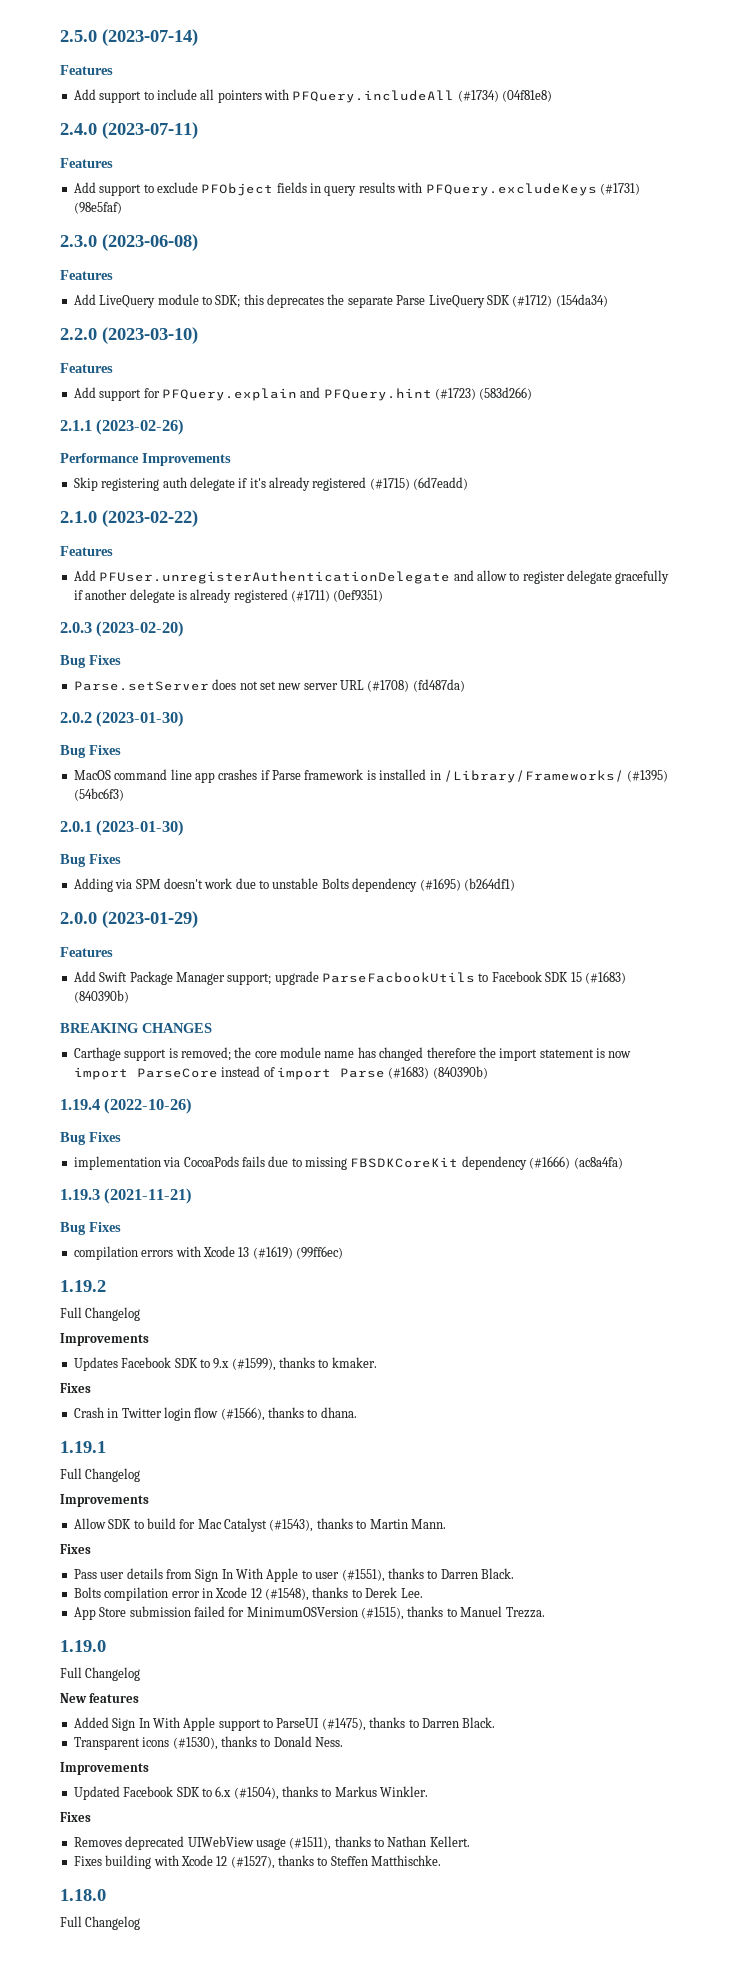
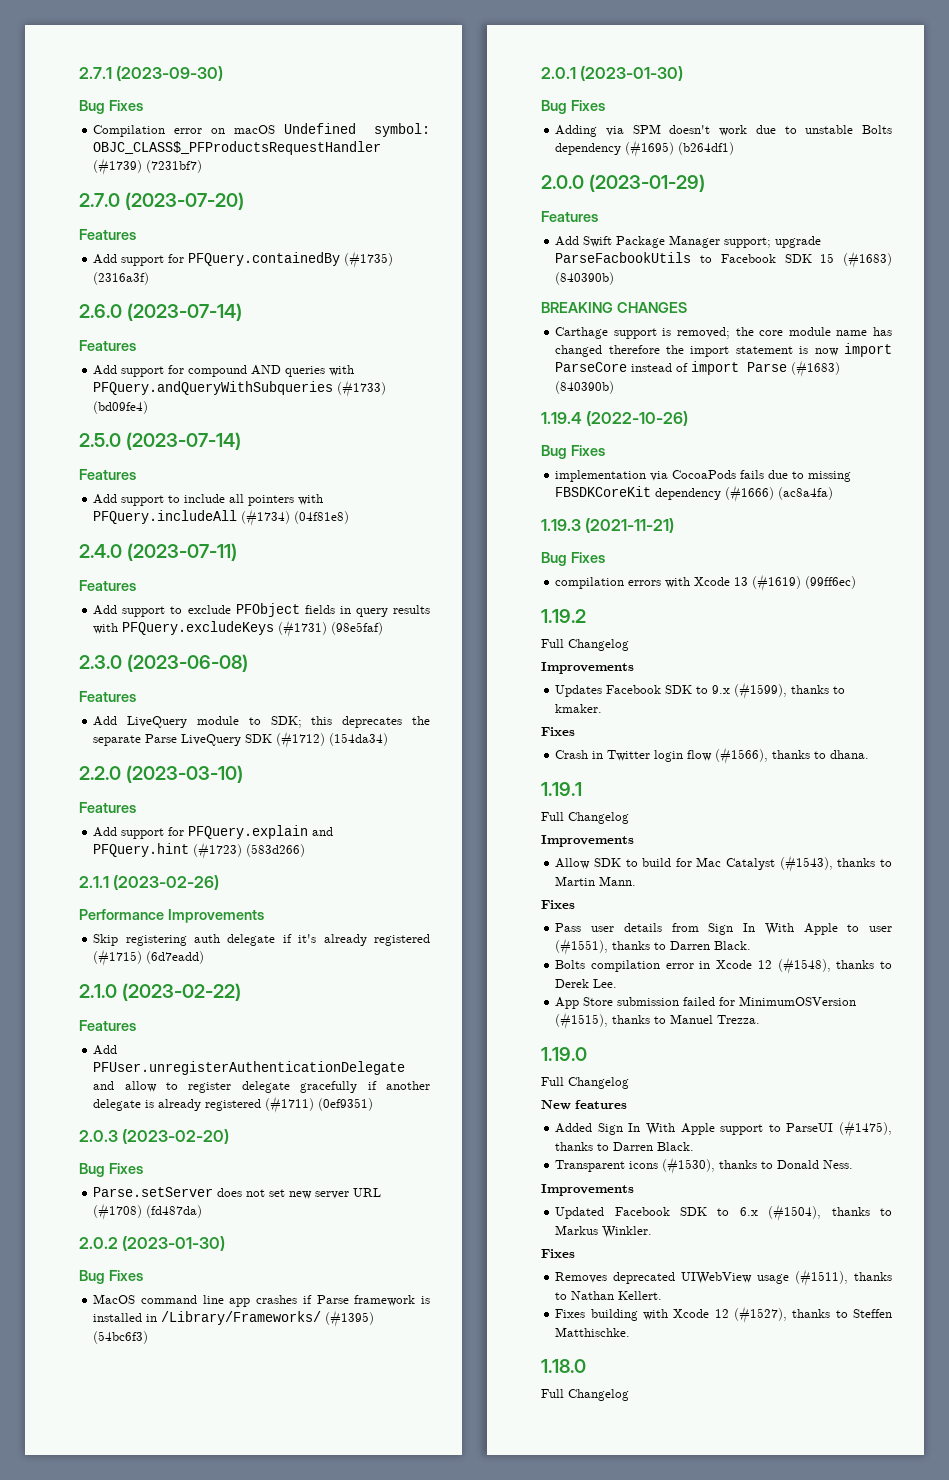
(60, 36) none -> [79,66,224,81] [79,100,143,114] [93,123,430,137] [93,141,382,155] [93,158,203,175] [79,192,245,210] [79,229,136,240] [93,251,394,268] [93,272,150,285] [79,303,243,321] [79,340,136,351] [93,365,355,377] [93,380,387,397] [93,401,149,414] 2.7.1 (2023-09-30) // Bug Fixes // Compilation error on macOS Undefined symbol: OBJC_CLASS$_PFProductsRequestHandler (#1739) (7231bf7) // 2.7.0 (2023-07-20) // Features // Add support for PFQuery.containedBy (#1735) (2316a3f) // 2.6.0 (2023-07-14) // Features // Add support for compound AND queries with PFQuery.andQueryWithSubqueries (#1733) (bd09fe4) //

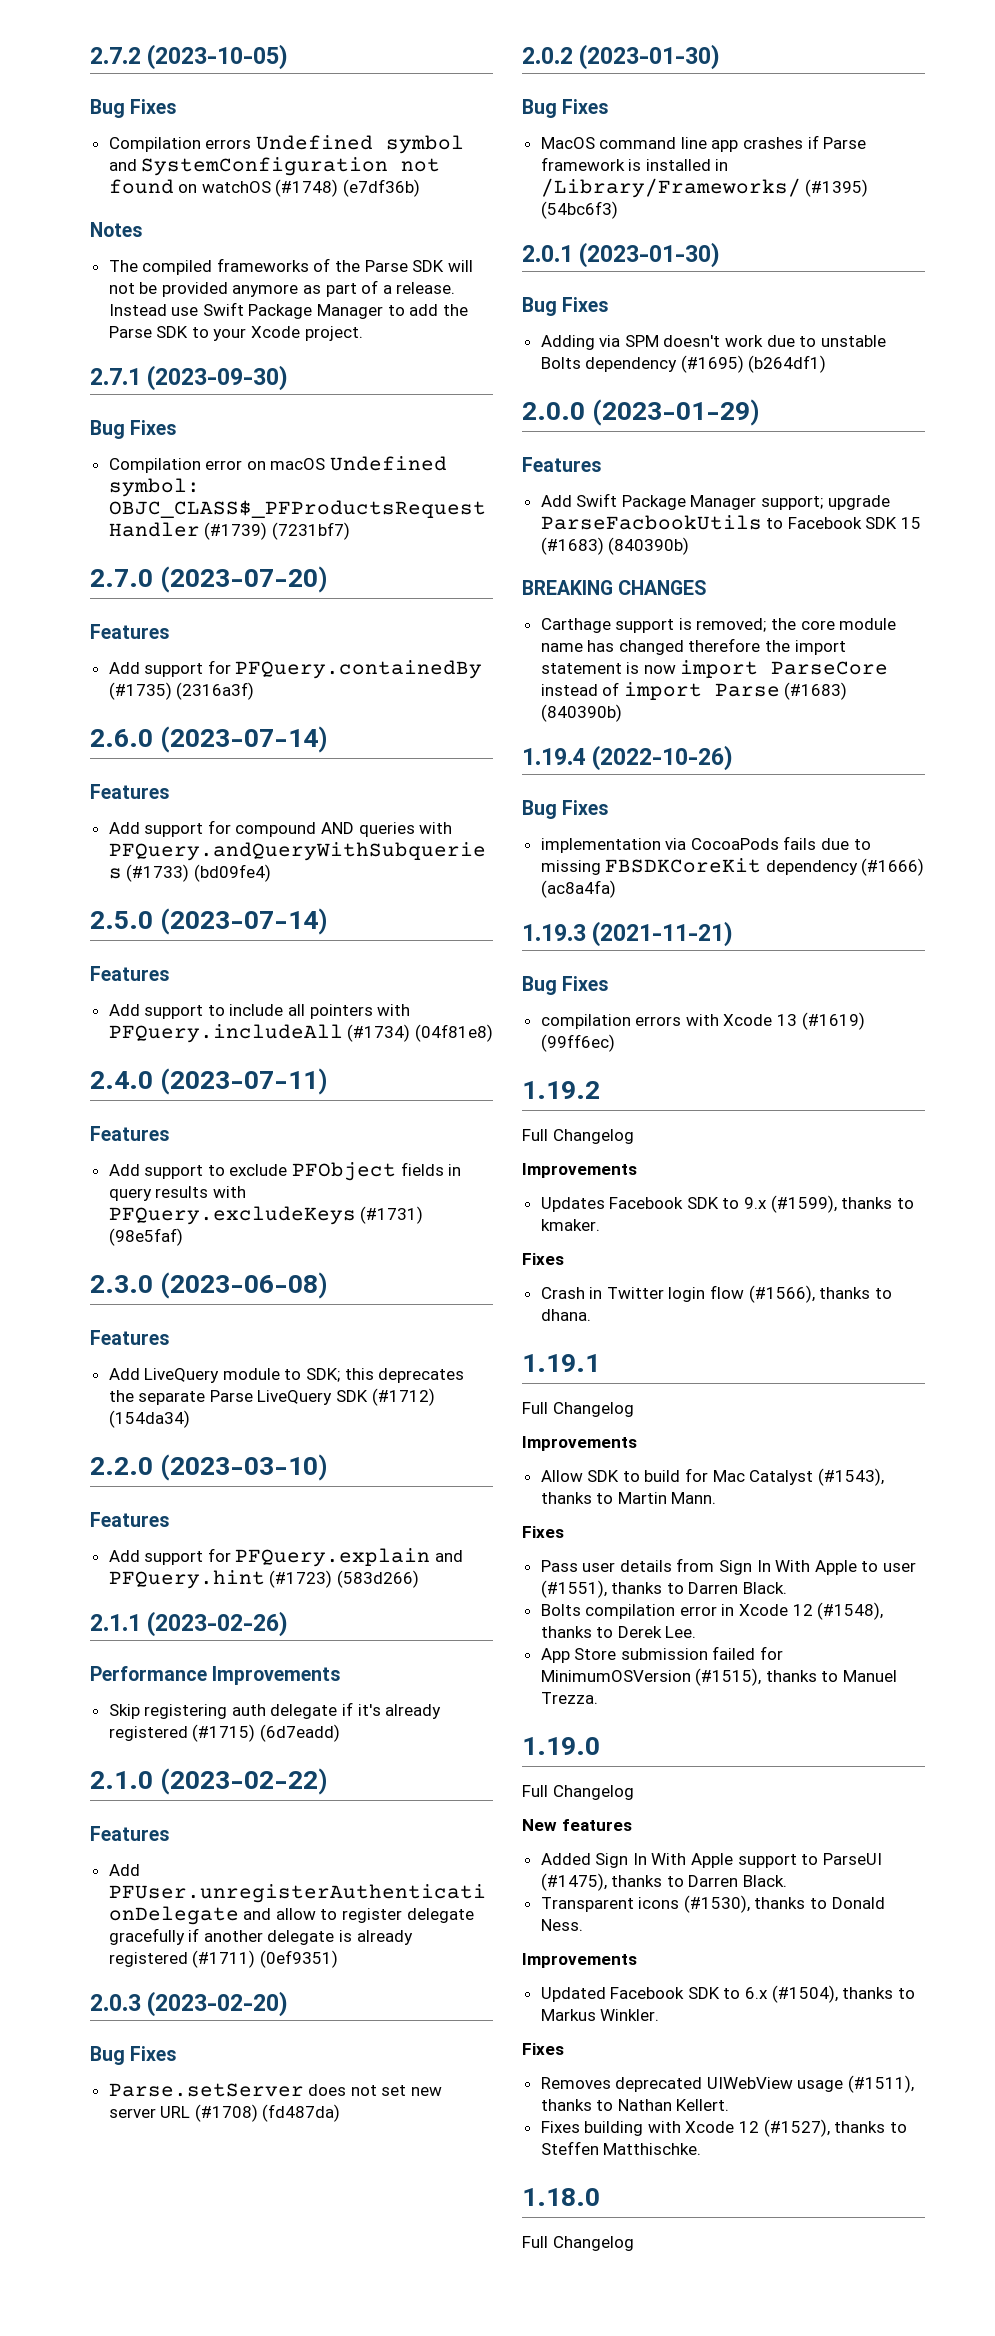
(79, 73) none -> [90,44,289,70] [90,99,177,118] [108,135,464,154] [108,157,441,176] [108,179,421,197] [90,222,142,237] [108,258,473,275] [108,280,456,297] [108,302,468,319] [108,326,363,341] 2.7.2 (2023-10-05) // Bug Fixes // Compilation errors Undefined symbol and SystemConfiguration not found on watchOS (#1748) (e7df36b) // Notes // The compiled frameworks of the Parse SDK will not be provided anymore as part of a release. Instead use Swift Package Manager to add the Parse SDK to your Xcode project. //

